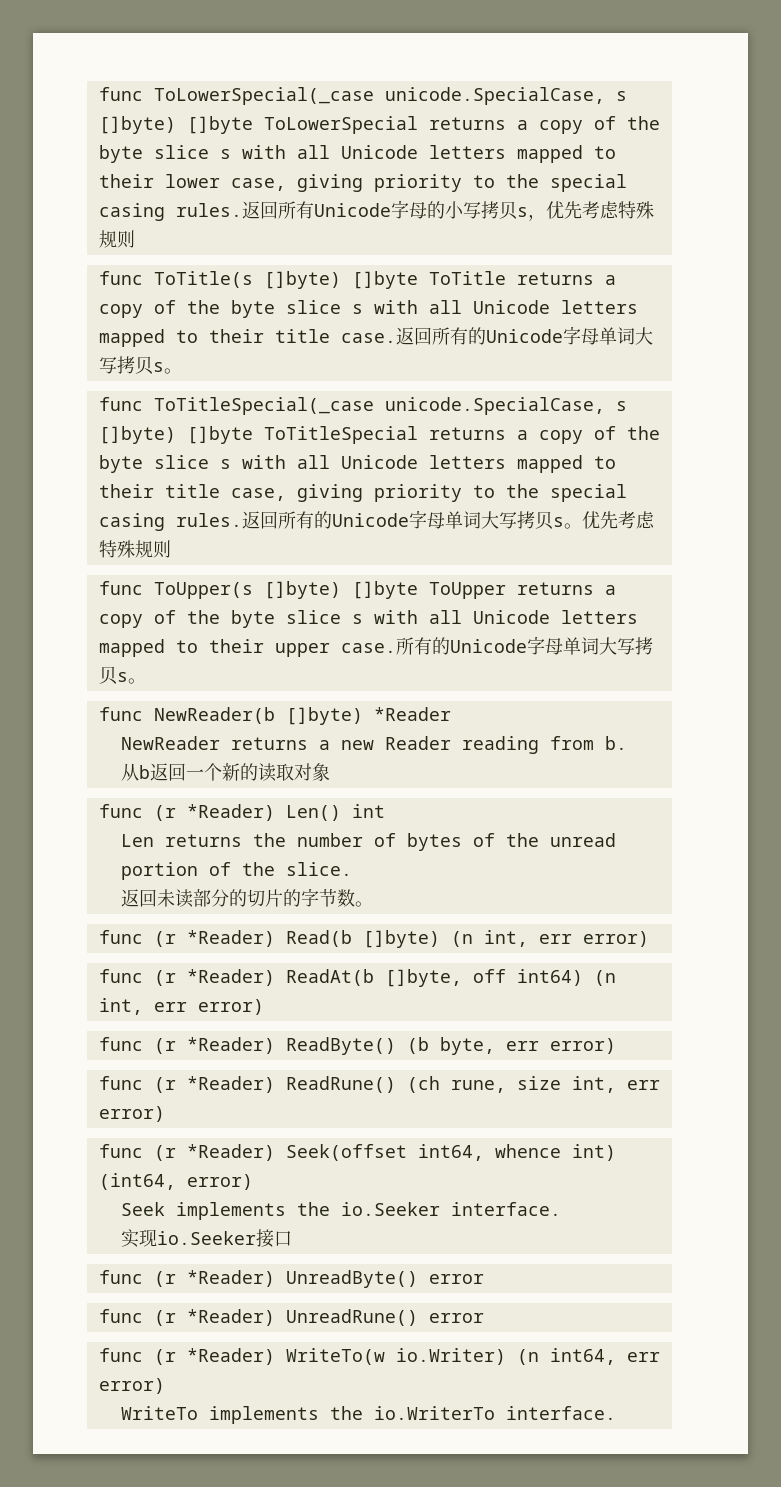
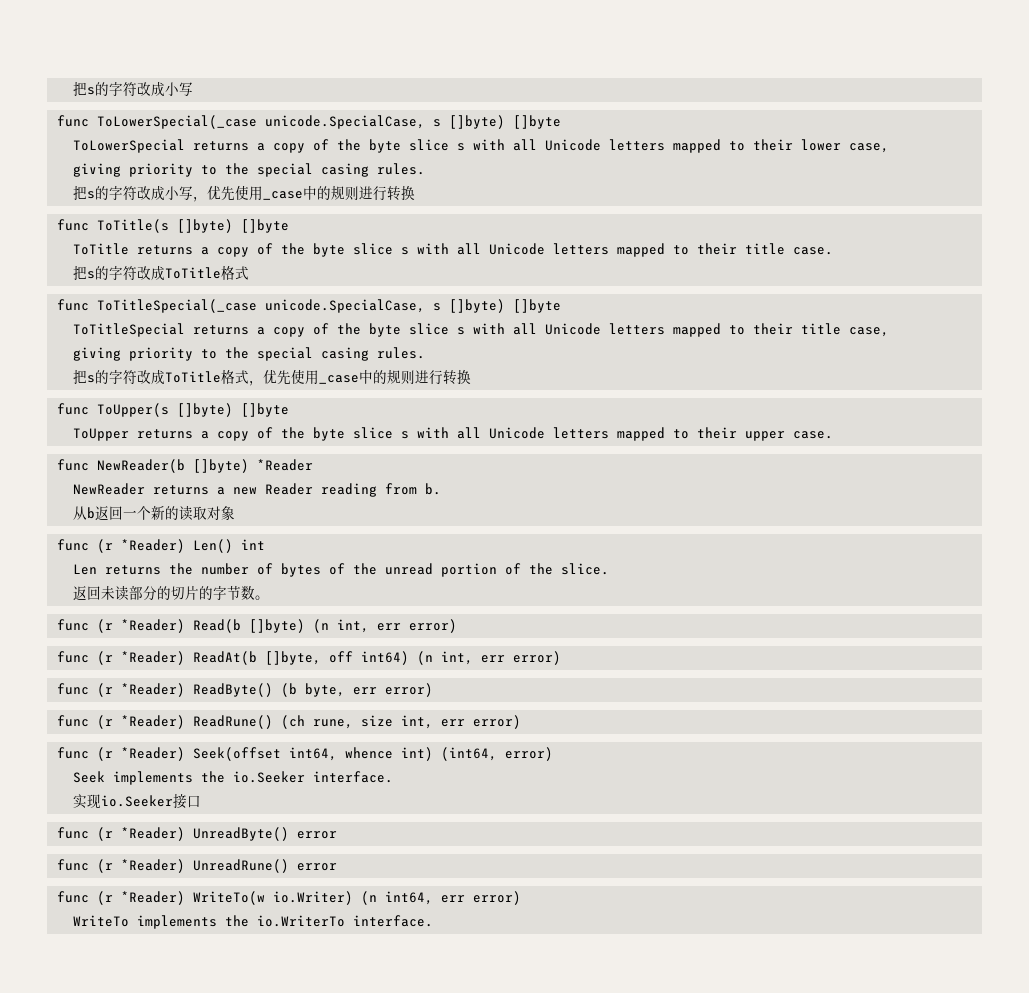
(99, 94) none -> [72,81,193,97] 把s的字符改成小写 //
(253, 125) none -> (561, 122) //
[297,174,627,192] [99,200,654,221] [99,230,135,248] giving priority to the special casing rules.返回所有Unicode字母的小写拷贝s，优先考虑特殊规则 -> [72,163,425,177] [72,185,415,202] // giving priority to the special casing rules. // 把s的字符改成小写，优先使用_case中的规则进行转换
(418, 280) none -> (289, 226) //
[396,326,653,345] [99,356,182,375] 返回所有的Unicode字母单词大写拷贝s。 -> [72,265,249,281] // 把s的字符改成ToTitle格式
(253, 435) none -> (561, 306) //
[297,484,627,502] [99,510,655,531] [99,540,171,558] giving priority to the special casing rules.返回所有的Unicode字母单词大写拷贝s。优先考虑特殊规则 -> [72,347,425,361] [72,369,471,386] // giving priority to the special casing rules. // 把s的字符改成ToTitle格式，优先使用_case中的规则进行转换
(418, 590) none -> (289, 410) //
[396,636,653,655] [99,666,146,685] 所有的Unicode字母单词大写拷贝s。 -> (833, 435) none

